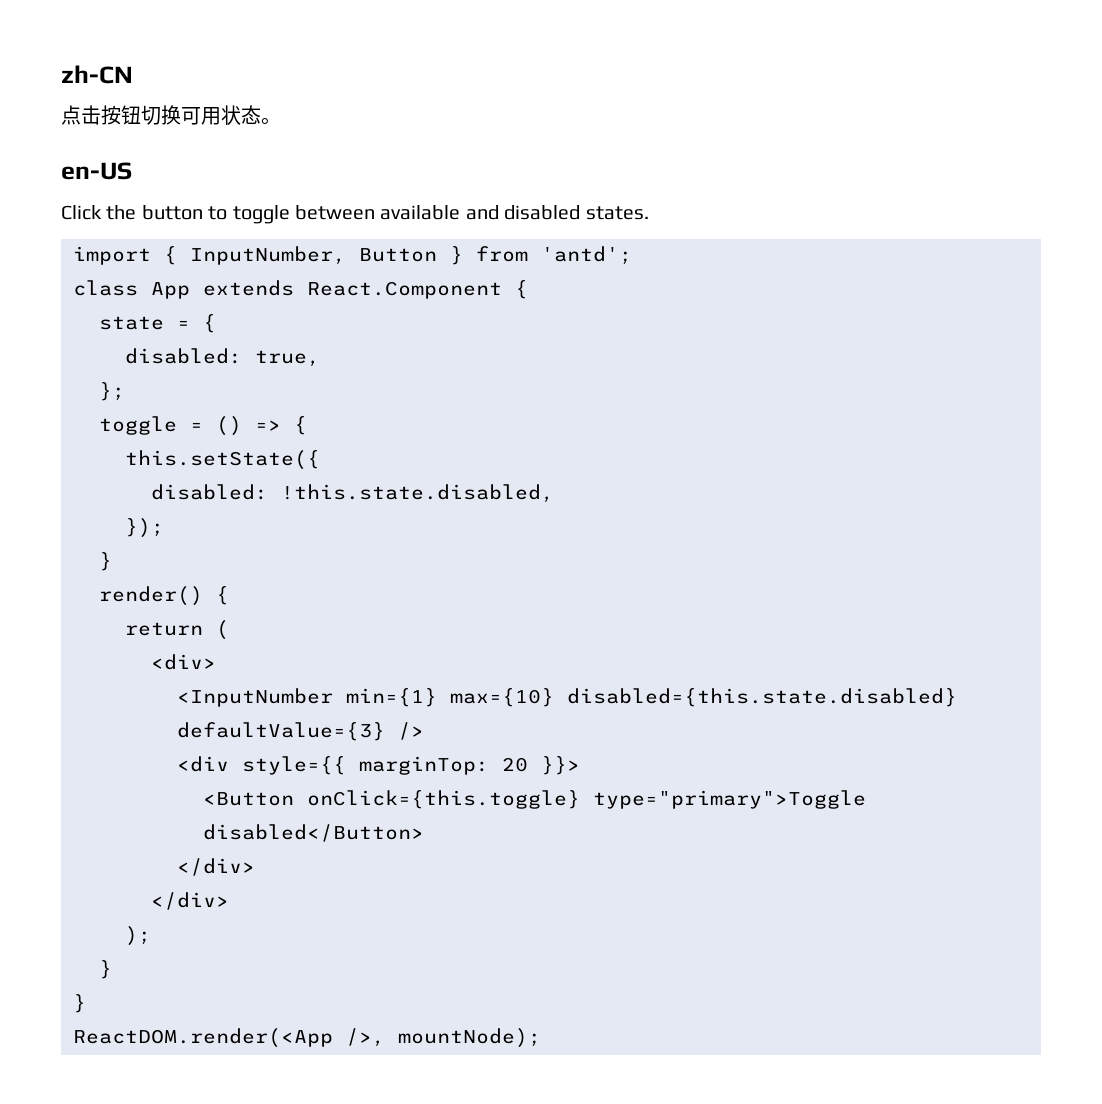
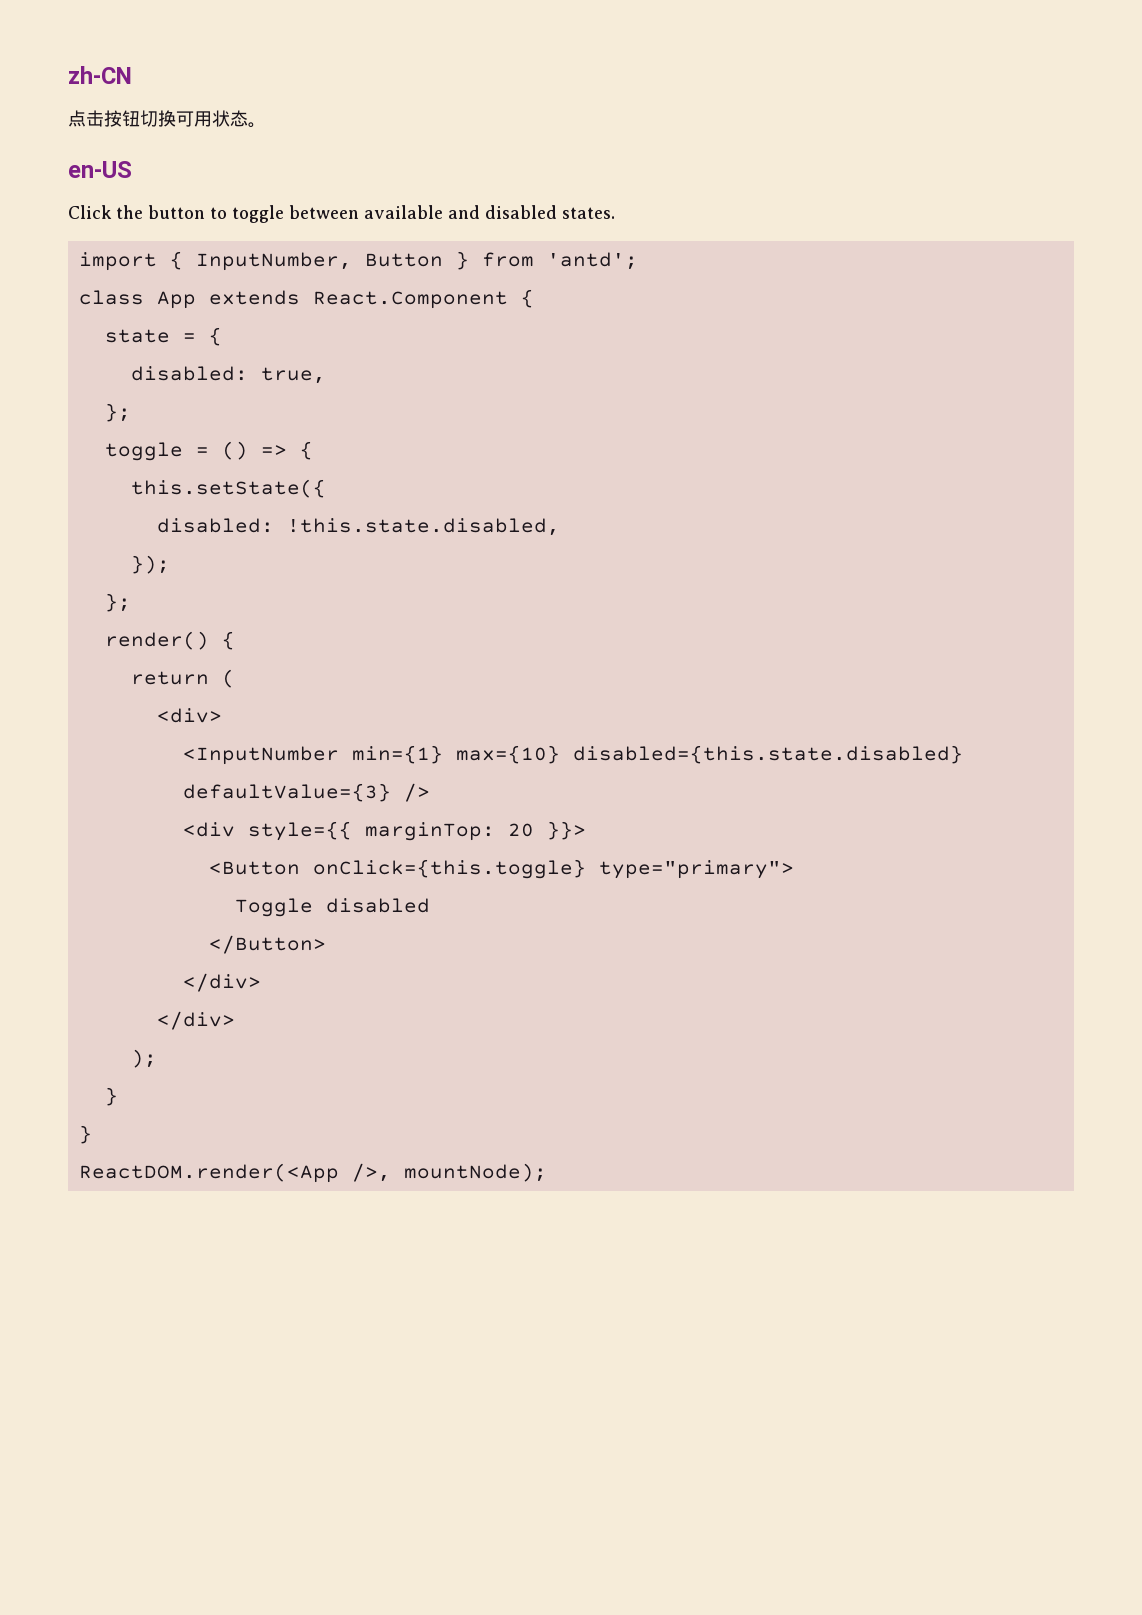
[99,552,112,571] } -> [104,593,131,612] };
[593,790,866,809] [203,824,424,842] type="primary">Toggle disabled</Button> -> [598,860,794,879] [234,898,430,917] [208,935,326,954] type="primary"> // Toggle disabled // </Button>

